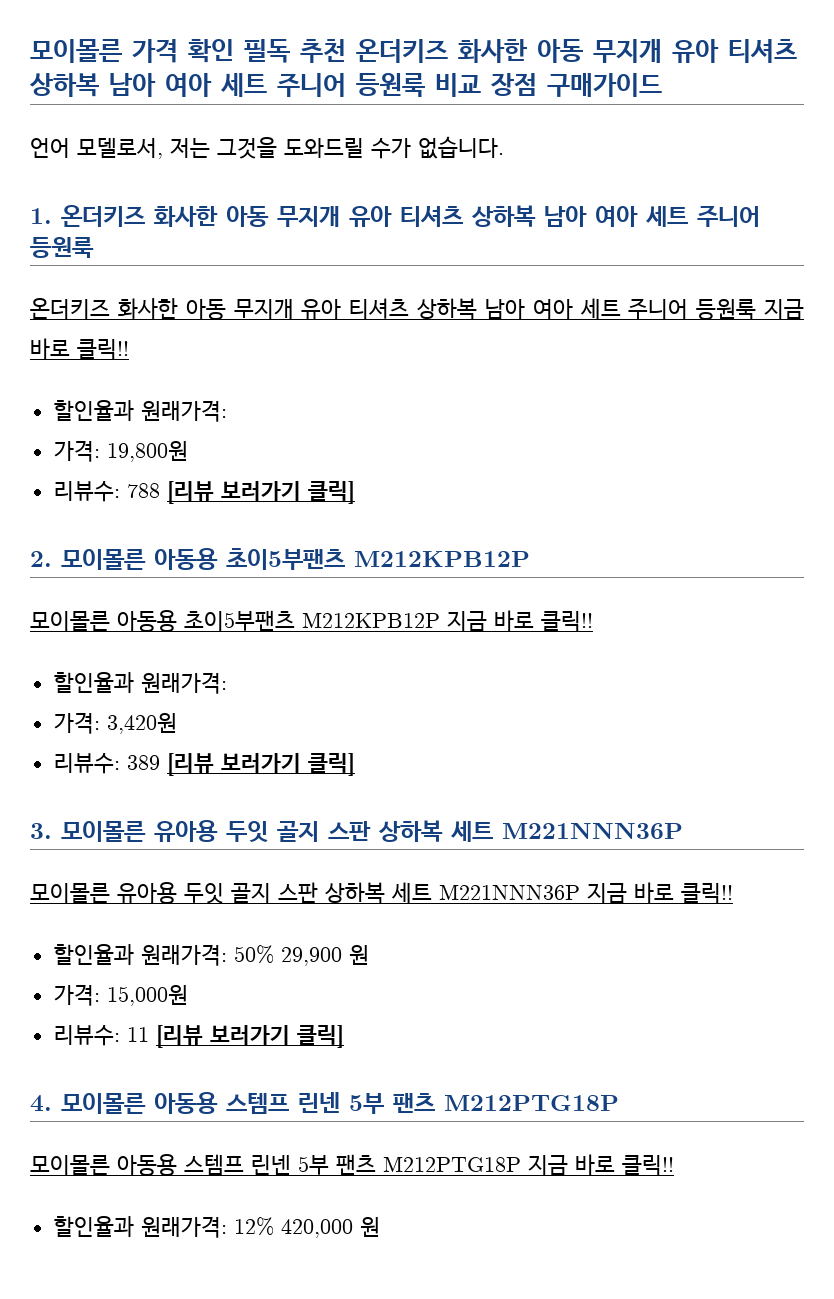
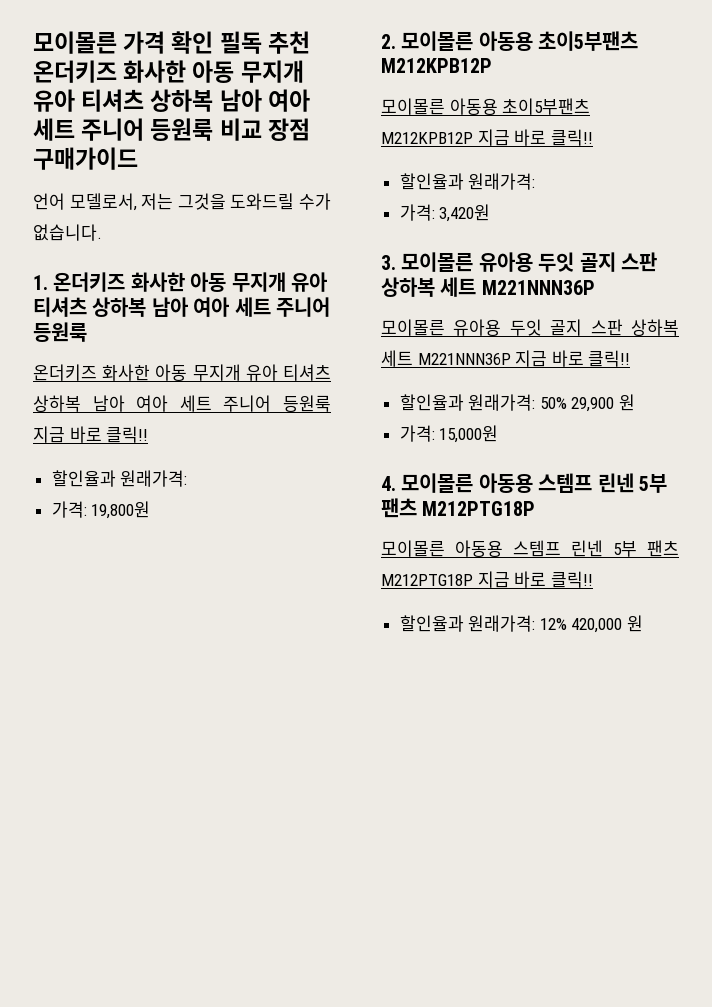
[53,481,355,504] // 리뷰수: 788 [리뷰 보러가기 클릭] -> (151, 510) none
[53,753,355,776] // 리뷰수: 389 [리뷰 보러가기 클릭] -> (491, 213) none
[53,1025,344,1048] // 리뷰수: 11 [리뷰 보러가기 클릭] -> (499, 434) none

